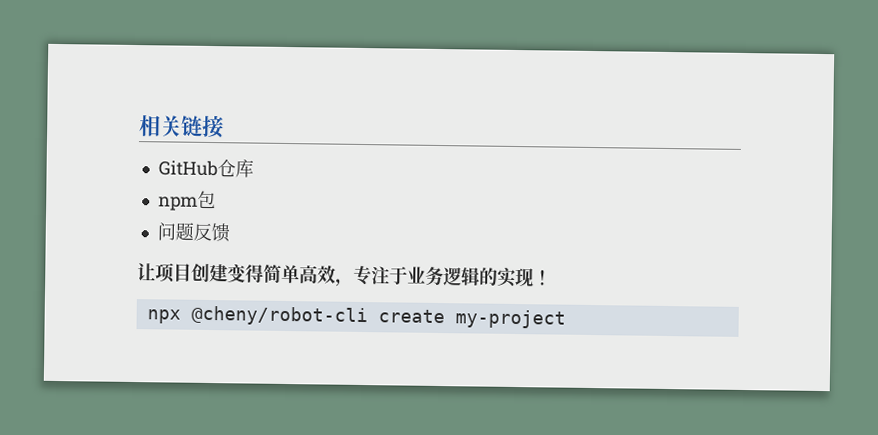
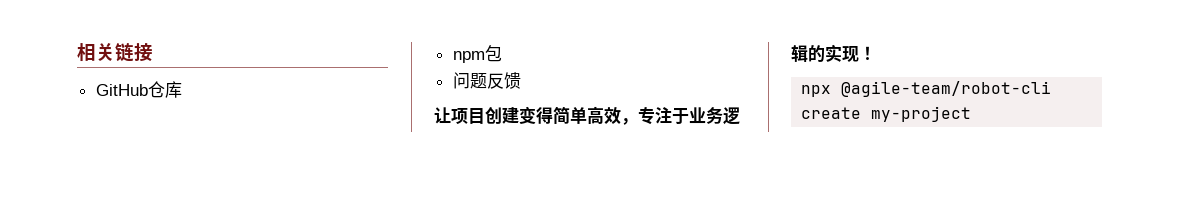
[190,305,368,327] @cheny/robot-cli -> [841,81,1052,97] @agile-team/robot-cli

